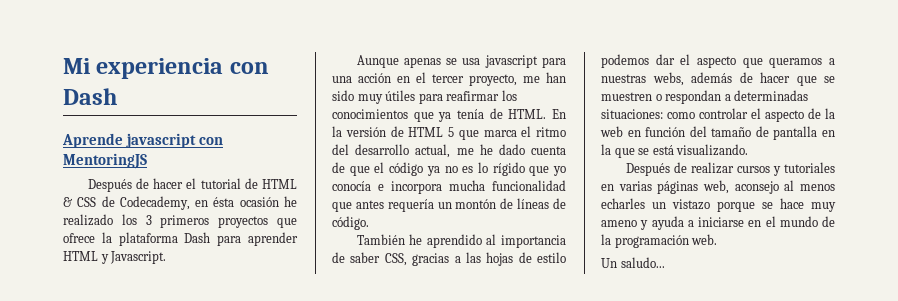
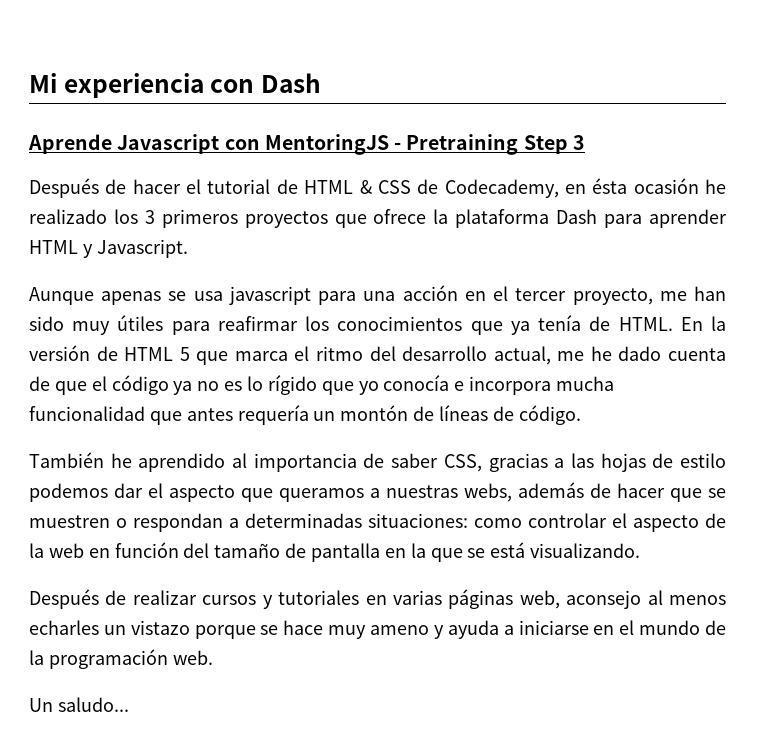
[126,133,197,148] javascript -> [117,134,220,154] Javascript
(147, 161) none -> [394,134,585,155] - Pretraining Step 3

